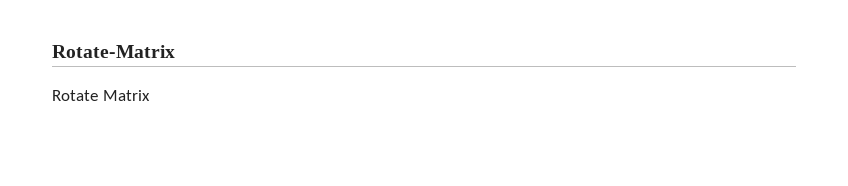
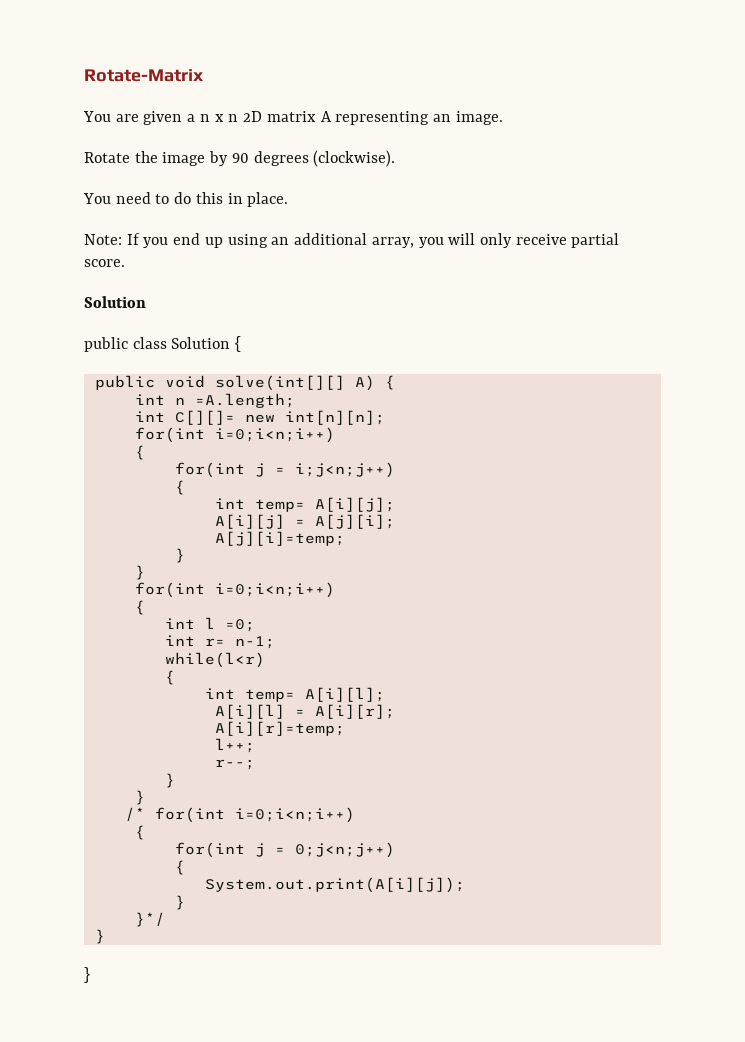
[52,90,150,101] Rotate Matrix -> [83,111,503,125] [84,150,396,167] [83,192,289,207] [84,233,620,248] [84,259,125,267] [84,296,146,308] [84,336,242,352] [94,375,395,391] [134,393,295,408] [134,410,385,425] [134,427,335,443] [134,445,145,460] [174,462,395,478] [174,480,185,495] [214,497,395,512] [214,514,395,529] [214,531,345,546] [174,548,185,563] [134,565,145,580] [134,582,335,598] [134,600,145,615] [164,617,255,632] [164,635,275,649] [164,652,265,668] [164,670,175,685] [204,687,385,702] [214,704,395,719] [214,721,345,736] [214,738,255,753] [214,759,255,770] [164,773,175,788] [134,790,145,805] [124,807,355,823] [134,825,145,840] [174,842,395,858] [174,860,185,875] [204,877,465,893] [174,895,185,910] [134,912,165,927] [94,929,105,944] [84,967,90,983] You are given a n x n 2D matrix A representing an image. // Rotate the image by 90 degrees (clockwise). // You need to do this in place. // Note: If you end up using an additional array, you will only receive partial score. // Solution // public class Solution { // public void solve(int[][] A) { // int n =A.length; // int C[][]= new int[n][n]; // for(int i=0;i<n;i++) // { // for(int j = i;j<n;j++) // { // int temp= A[i][j]; // A[i][j] = A[j][i]; // A[j][i]=temp; // } // } // for(int i=0;i<n;i++) // { // int l =0; // int r= n-1; // while(l<r) // { // int temp= A[i][l]; // A[i][l] = A[i][r]; // A[i][r]=temp; // l++; // r--; // } // } // /* for(int i=0;i<n;i++) // { // for(int j = 0;j<n;j++) // { // System.out.print(A[i][j]); // } // }*/ // } // }

